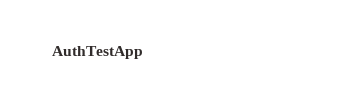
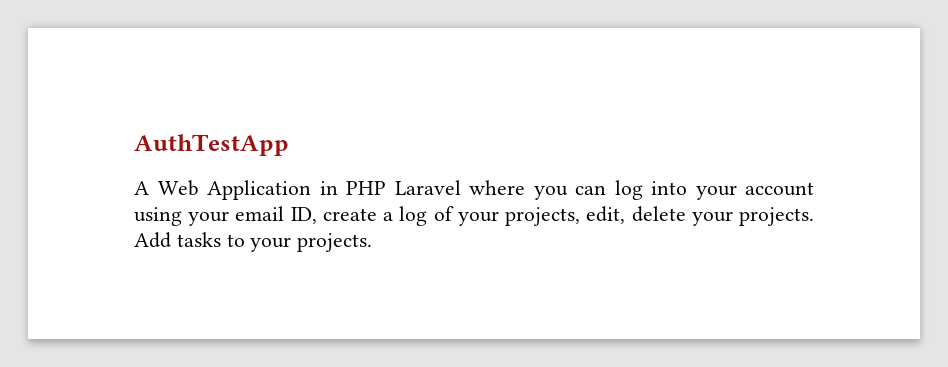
(143, 52) none -> [134,180,814,200] [134,206,814,226] [134,232,373,252] // A Web Application in PHP Laravel where you can log into your account using your email ID, create a log of your projects, edit, delete your projects. Add tasks to your projects.

